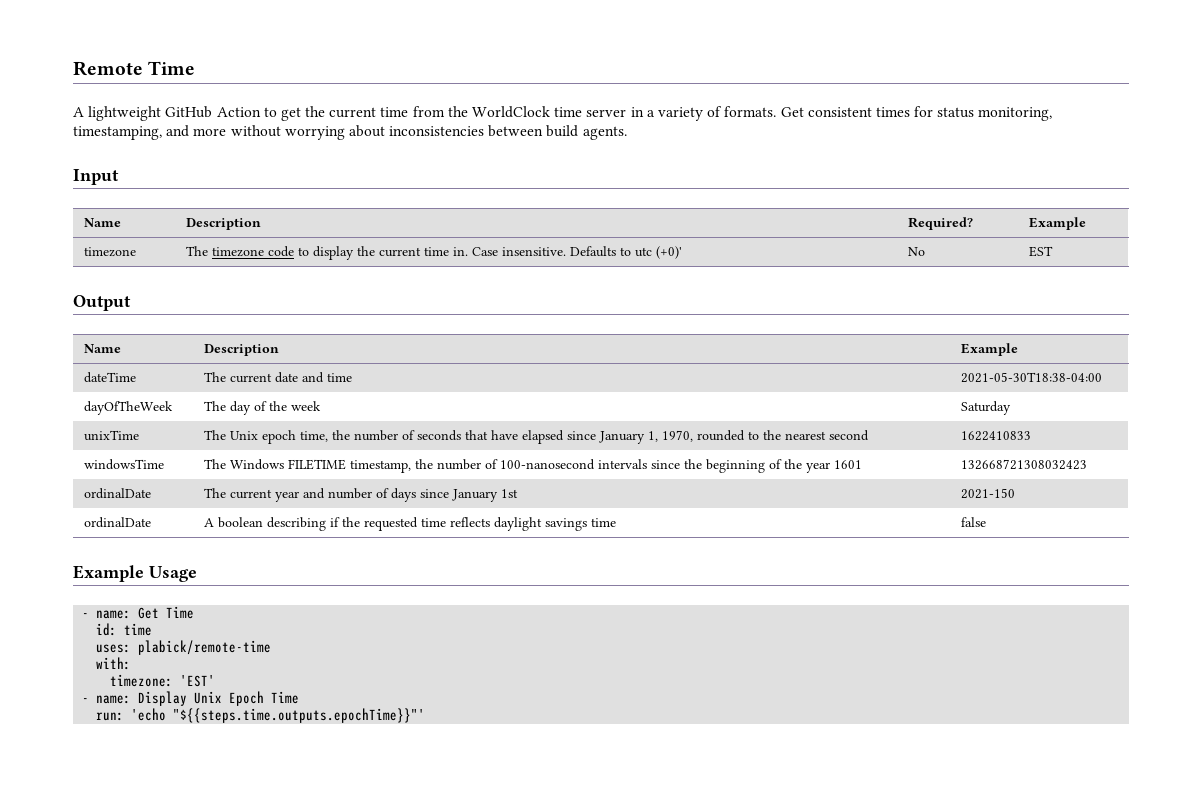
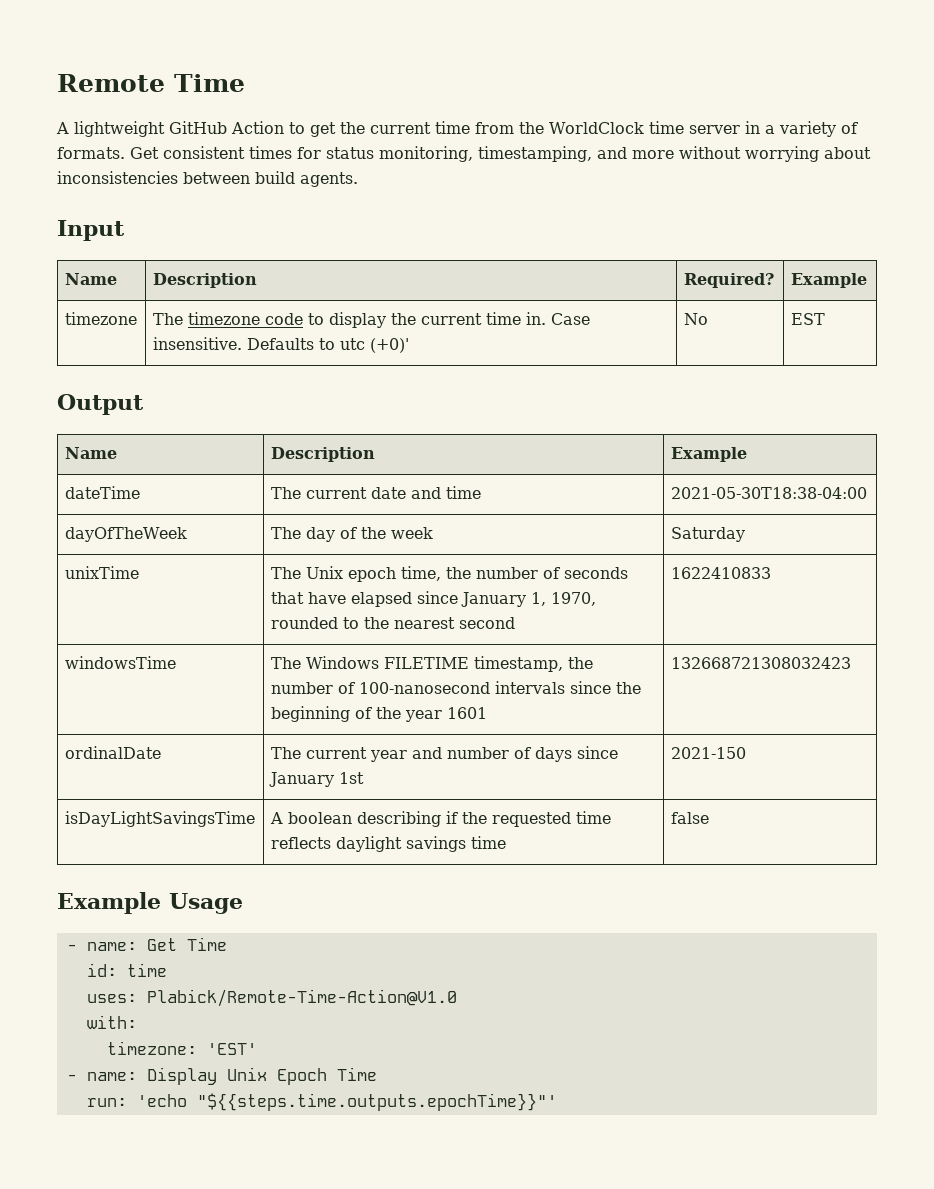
[84,517,152,528] ordinalDate -> [64,811,255,827] isDayLightSavingsTime
[138,640,272,655] plabick/remote-time -> [146,989,457,1007] Plabick/Remote-Time-Action@V1.0

